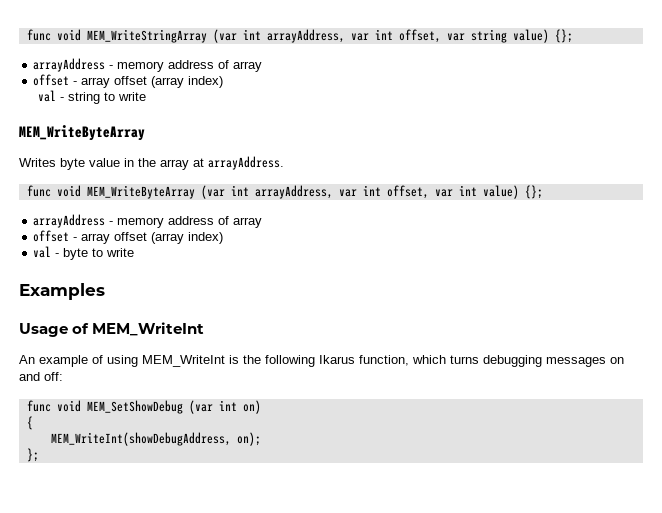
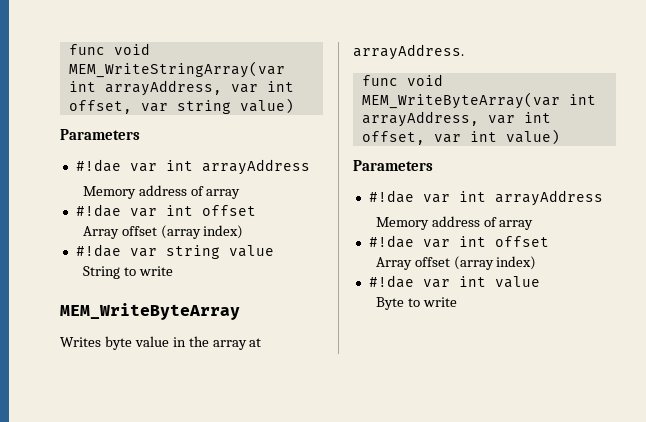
[26,29,237,43] func void MEM_WriteStringArray (var -> [68,43,150,55] [68,61,285,78] func void MEM_WriteStringArray(var
[554,29,573,43] [33,58,263,72] [33,74,224,88] [37,90,100,104] {}; // arrayAddress - memory address of array // offset - array offset (array index) // val - string -> [60,129,140,140] [75,159,310,175] [82,185,241,199] [75,204,256,217] [82,225,244,239] [75,244,274,259] [82,266,120,279] // Parameters // #!dae var int arrayAddress // Memory address of array // #!dae var int offset // Array offset (array index) // #!dae var string value // String
[86,185,225,199] MEM_WriteByteArray (var -> [361,92,560,109] MEM_WriteByteArray(var
[524,185,543,199] [33,214,263,228] [33,230,224,244] [33,246,135,260] [19,283,105,300] [19,322,205,337] [19,355,624,367] [19,372,63,381] [26,400,261,414] [26,416,33,430] [50,432,261,446] [26,448,39,462] {}; // arrayAddress - memory address of array // offset - array offset (array index) // val - byte to write // Examples // Usage of MEM_WriteInt // An example of using MEM_WriteInt is the following Ikarus function, which turns debugging messages on and off: // func void MEM_SetShowDebug (var int on) // { // MEM_WriteInt(showDebugAddress, on); // }; -> [353,160,433,171] [368,190,603,206] [375,216,534,230] [368,235,549,248] [375,256,537,270] [368,275,540,288] [375,297,457,310] // Parameters // #!dae var int arrayAddress // Memory address of array // #!dae var int offset // Array offset (array index) // #!dae var int value // Byte to write

